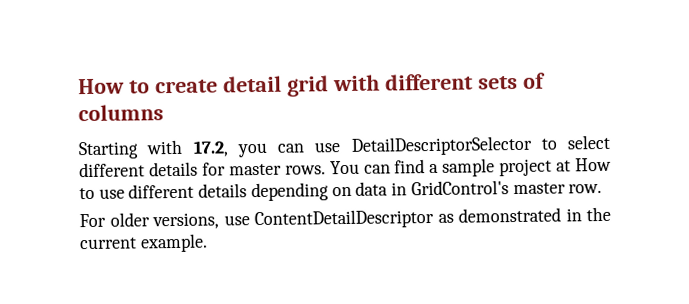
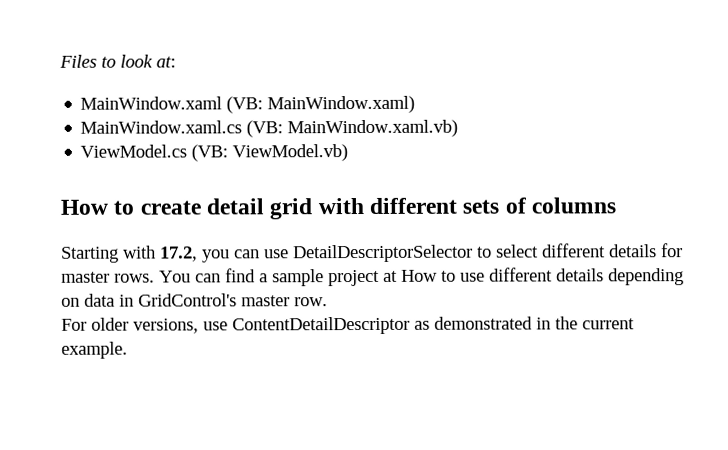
(78, 86) none -> [59,54,176,68] [80,95,416,114] [80,119,459,138] [80,144,349,162] Files to look at: // MainWindow.xaml (VB: MainWindow.xaml) // MainWindow.xaml.cs (VB: MainWindow.xaml.vb) // ViewModel.cs (VB: ViewModel.vb) //

